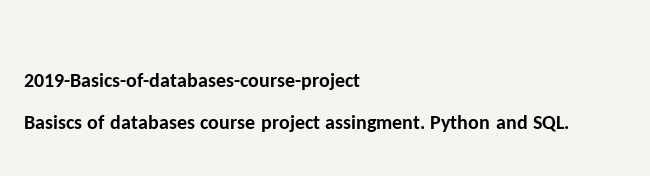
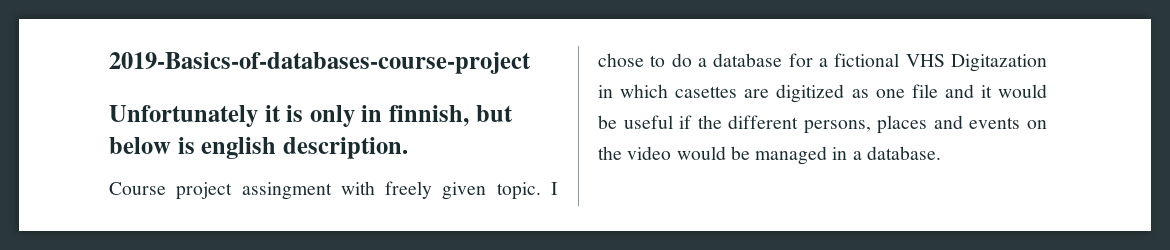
[24,115,570,132] Basiscs of databases course project assingment. Python and SQL. -> [109,105,513,127] [109,137,408,159] [109,181,558,200] [598,53,1047,72] [598,84,1047,103] [598,115,1047,134] [598,146,941,165] Unfortunately it is only in finnish, but below is english description. // Course project assingment with freely given topic. I chose to do a database for a fictional VHS Digitazation in which casettes are digitized as one file and it would be useful if the different persons, places and events on the video would be managed in a database.

